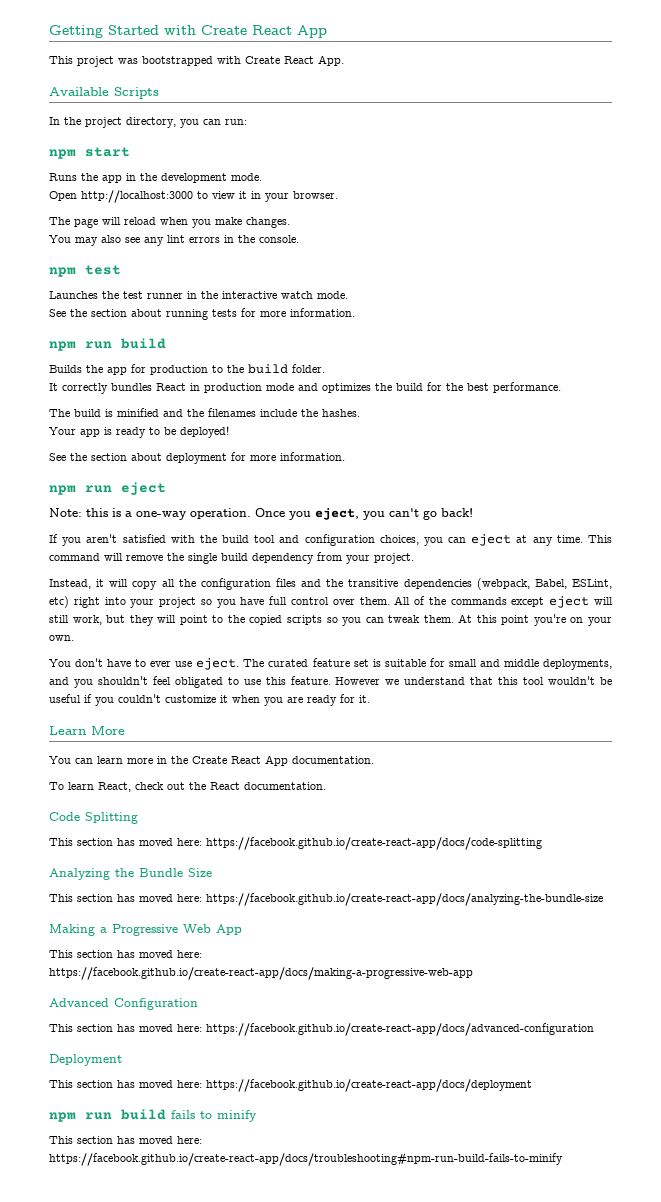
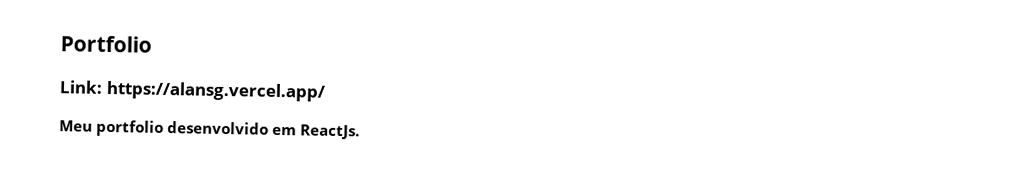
[49,25,327,38] [49,55,344,67] [49,87,159,99] [49,117,247,128] [49,147,130,159] [49,173,262,183] [49,190,338,203] [49,217,290,228] [49,235,299,246] [49,265,121,277] [49,291,348,299] [49,308,355,320] [49,338,166,351] [49,364,325,375] [49,382,561,394] [49,408,360,417] [49,426,229,438] [49,452,345,464] [49,482,166,495] [49,508,473,520] [49,534,613,546] [49,552,414,564] [49,578,612,590] [49,596,613,608] [49,614,612,626] [49,635,74,641] [49,658,612,670] [49,676,612,688] [49,694,370,706] [49,725,125,735] [49,755,374,766] [49,782,326,792] [49,812,138,824] [49,837,542,850] [49,868,212,880] [49,893,603,906] [49,924,242,936] [49,950,202,958] [49,967,473,980] [49,998,198,1010] [49,1023,594,1036] [49,1054,122,1066] [49,1079,532,1092] [49,1109,257,1122] [49,1136,202,1144] [49,1152,563,1166] Getting Started with Create React App // This project was bootstrapped with Create React App. // Available Scripts // In the project directory, you can run: // npm start // Runs the app in the development mode. // Open http://localhost:3000 to view it in your browser. // The page will reload when you make changes. // You may also see any lint errors in the console. // npm test // Launches the test runner in the interactive watch mode. // See the section about running tests for more information. // npm run build // Builds the app for production to the build folder. // It correctly bundles React in production mode and optimizes the build for the best performance. // The build is minified and the filenames include the hashes. // Your app is ready to be deployed! // See the section about deployment for more information. // npm run eject // Note: this is a one-way operation. Once you eject, you can't go back! // If you aren't satisfied with the build tool and configuration choices, you can eject at any time. This command will remove the single build dependency from your project. // Instead, it will copy all the configuration files and the transitive dependencies (webpack, Babel, ESLint, etc) right into your project so you have full control over them. All of the commands except eject will still work, but they will point to the copied scripts so you can tweak them. At this point you're on your own. // You don't have to ever use eject. The curated feature set is suitable for small and middle deployments, and you shouldn't feel obligated to use this feature. However we understand that this tool wouldn't be useful if you couldn't customize it when you are ready for it. // Learn More // You can learn more in the Create React App documentation. // To learn React, check out the React documentation. // Code Splitting // This section has moved here: https://facebook.github.io/create-react-app/docs/code-splitting // Analyzing the Bundle Size // This section has moved here: https://facebook.github.io/create-react-app/docs/analyzing-the-bundle-size // Making a Progressive Web App // This section has moved here: https://facebook.github.io/create-react-app/docs/making-a-progressive-web-app // Advanced Configuration // This section has moved here: https://facebook.github.io/create-react-app/docs/advanced-configuration // Deployment // This section has moved here: https://facebook.github.io/create-react-app/docs/deployment // npm run build fails to minify // This section has moved here: https://facebook.github.io/create-react-app/docs/troubleshooting#npm-run-build-fails-to-minify -> [60,35,152,53] [59,80,326,102] [59,119,361,140] Portfolio // Link: https://alansg.vercel.app/ // Meu portfolio desenvolvido em ReactJs.

